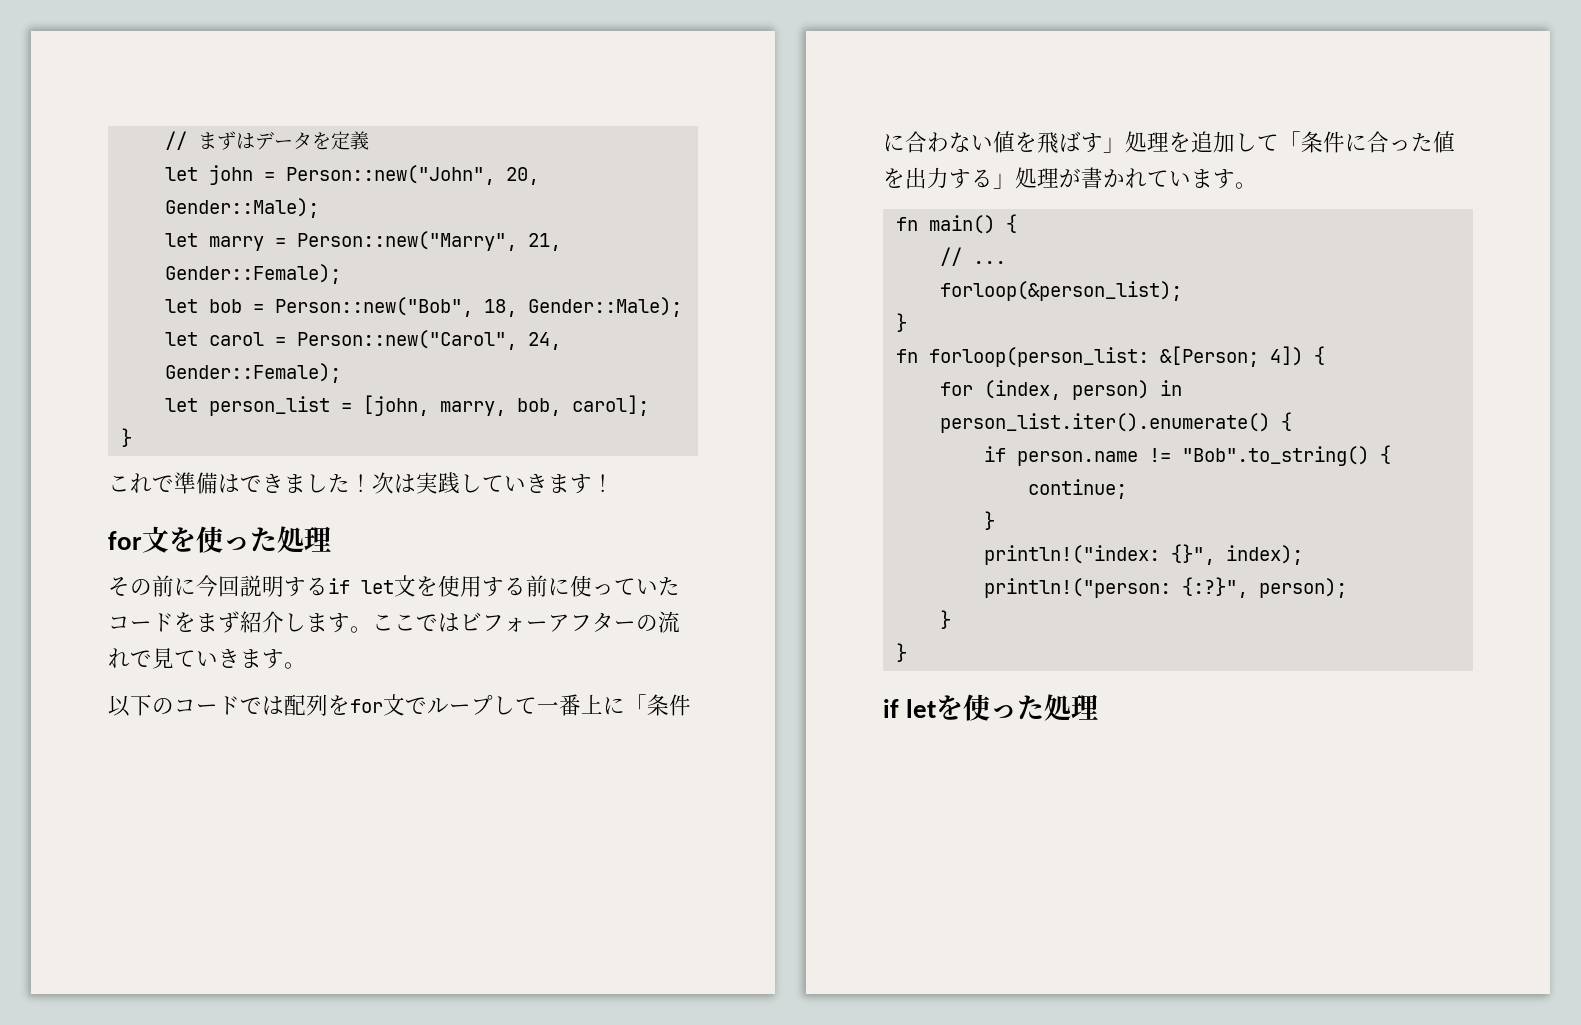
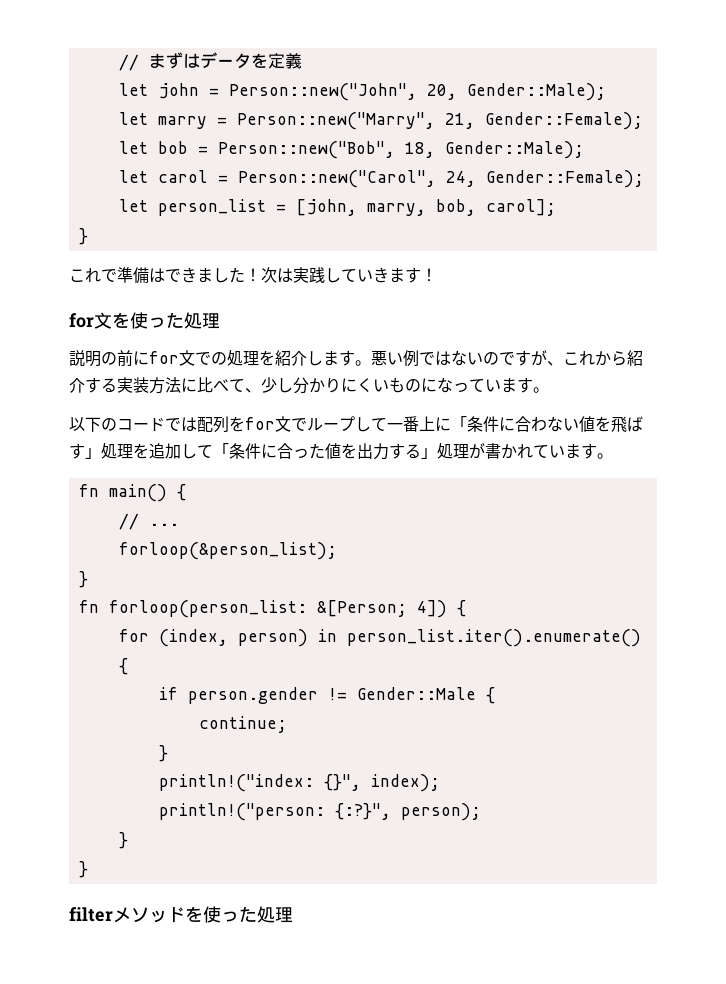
[108,575,680,597] [108,611,680,633] [108,647,240,669] その前に今回説明するif let文を使用する前に使っていたコードをまず紹介します。ここではビフォーアフターの流れで見ていき -> [69,350,643,367] [69,377,501,394] 説明の前にfor文での処理を紹介します。悪い例ではないのですが、これから紹介する実装方法に比べて、少し分かりにくいものになってい
[1016,446,1369,466] person.name != "Bob".to_string() -> [187,687,476,704] person.gender != Gender::Male
[883,699,937,718] if let -> [69,907,185,923] filterメソッド

